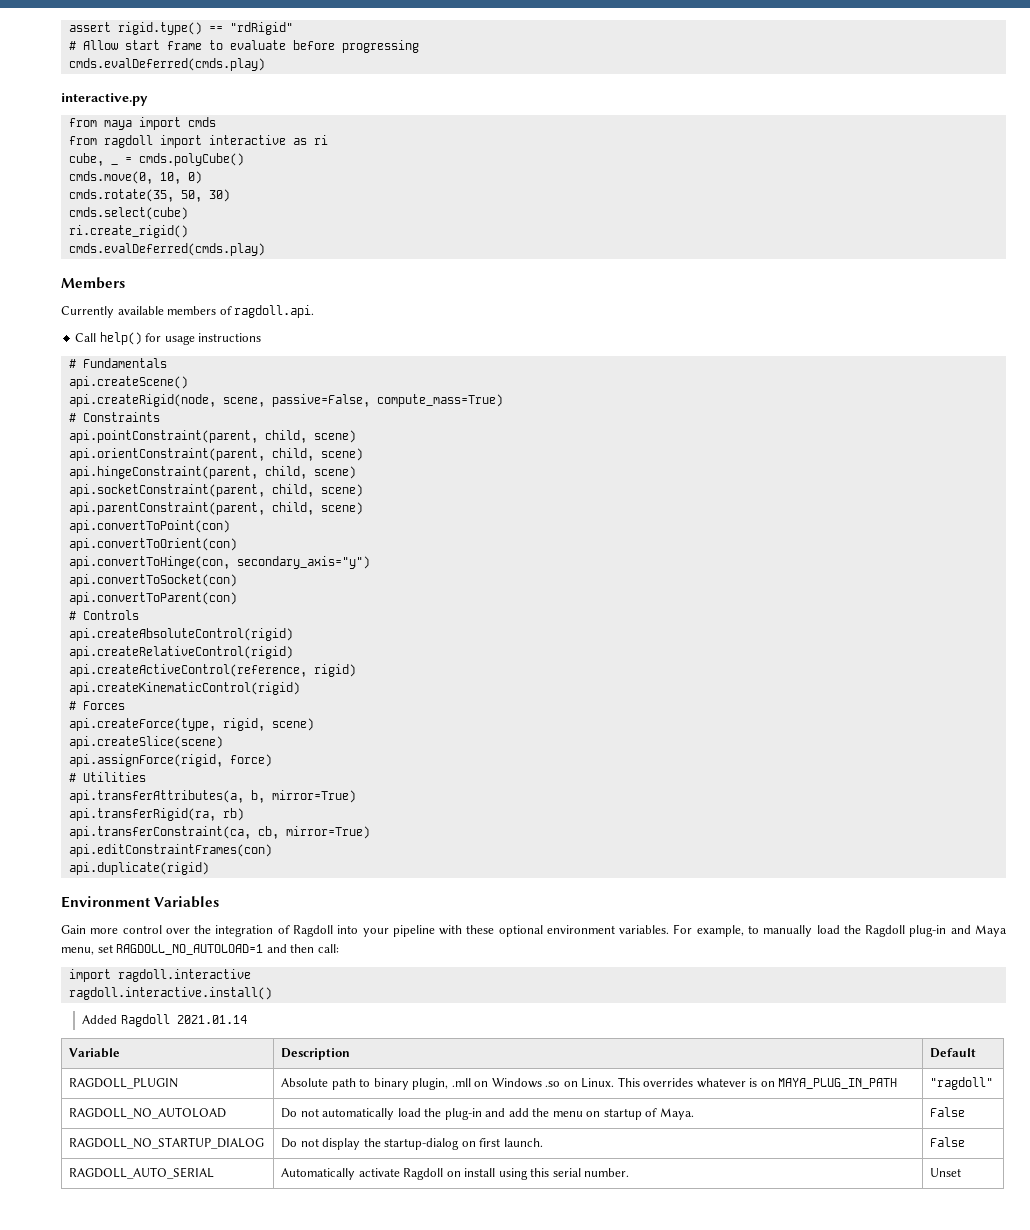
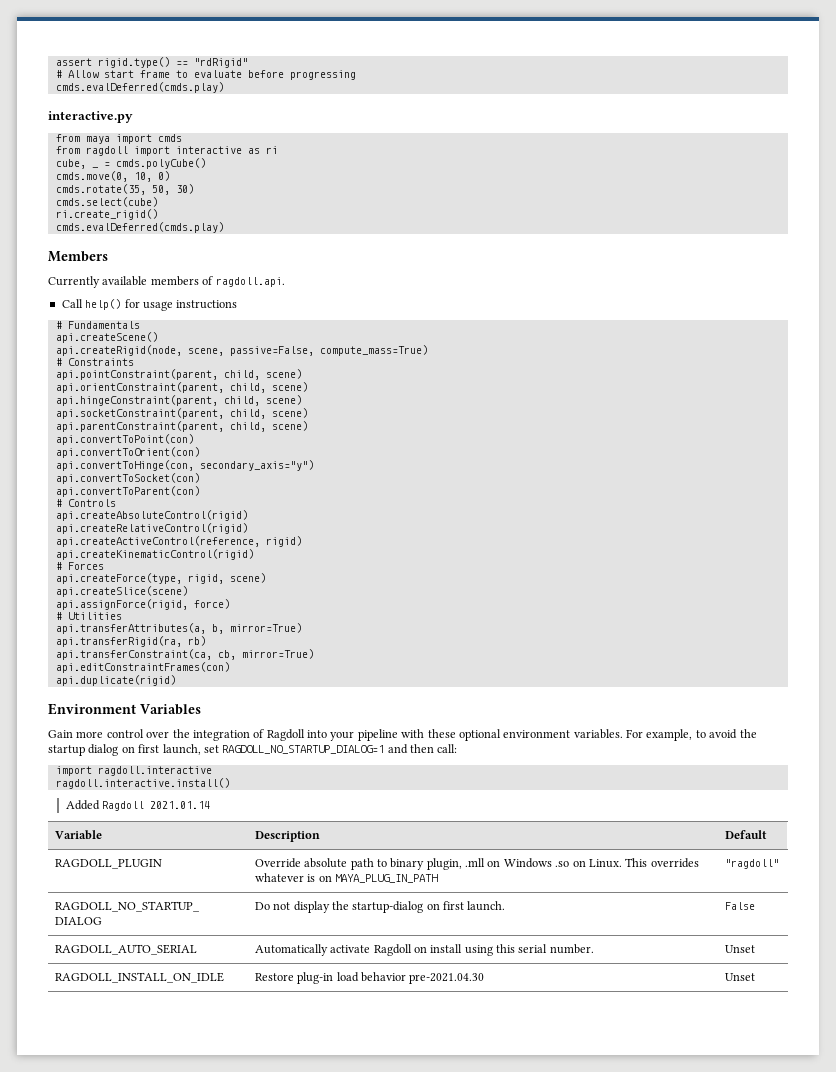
[763,925,1007,937] [61,944,264,955] manually load the Ragdoll plug-in and Maya menu, set RAGDOLL_NO_AUTOLOAD=1 -> [709,729,757,739] [48,744,385,756] avoid the startup dialog on first launch, set RAGDOLL_NO_STARTUP_DIALOG=1
[281,1078,329,1087] Absolute -> [254,858,348,868] Override absolute
[69,1107,227,1119] [281,1108,694,1120] [930,1107,966,1117] // RAGDOLL_NO_AUTOLOAD | Do not automatically load the plug-in and add the menu on startup of Maya. | False -> (779, 864) none
(962, 1172) none -> [54,972,224,983] [254,972,485,984] [724,973,755,981] // RAGDOLL_INSTALL_ON_IDLE | Restore plug-in load behavior pre-2021.04.30 | Unset

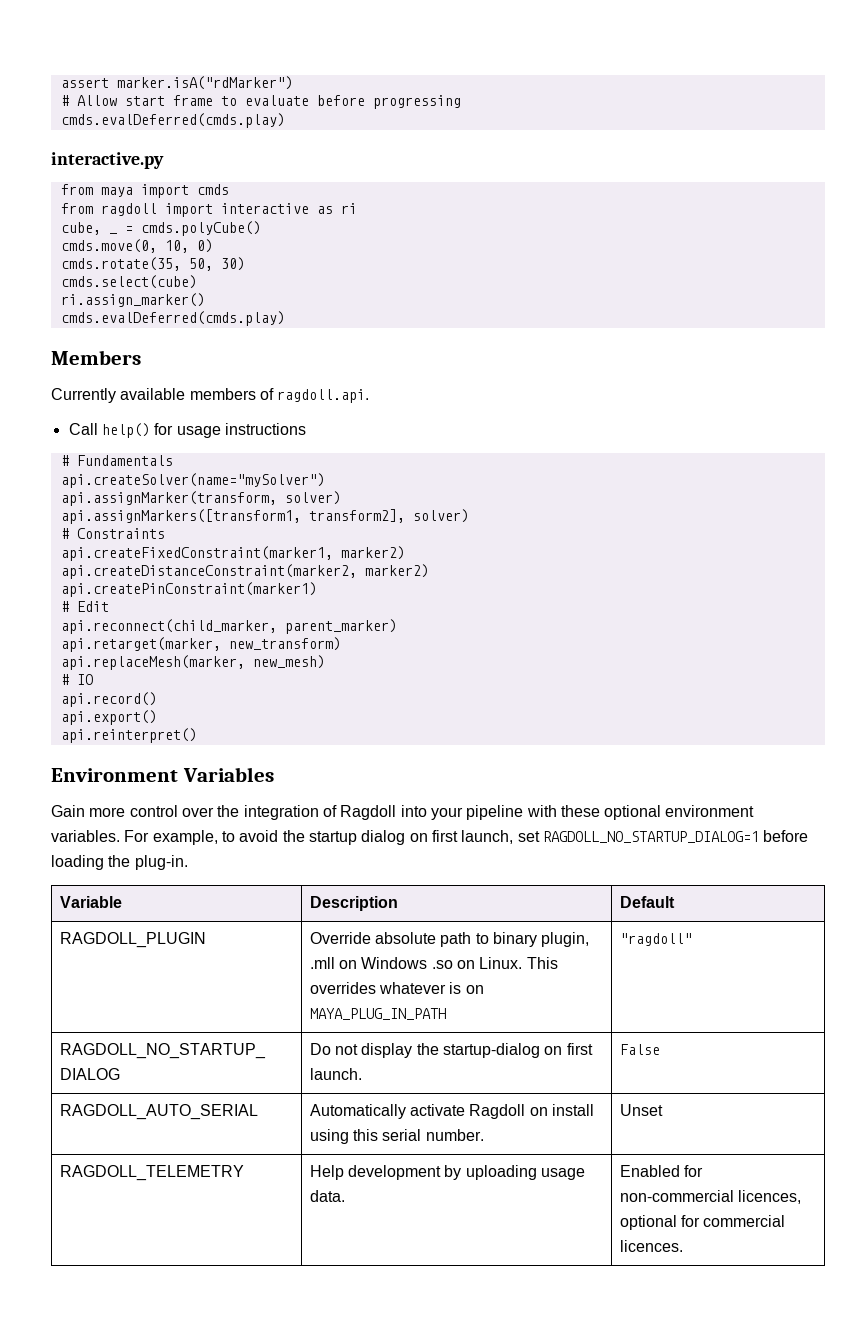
[97,57,248,68] rigid.type() == "rdRigid" -> [116,76,293,90] marker.isA("rdMarker")
[55,209,158,220] ri.create_rigid() -> [60,293,205,307] ri.assign_marker()
[55,332,158,343] [55,345,428,356] [55,358,134,366] [55,369,302,380] [55,382,308,393] [55,395,302,406] [55,408,308,419] [55,421,308,432] [55,434,194,445] [55,447,200,458] [55,460,314,471] [55,473,200,484] [55,486,200,497] [55,499,116,507] [55,510,248,521] [55,523,248,534] [55,536,302,547] [55,549,254,560] [55,562,104,570] [55,573,266,584] [55,586,188,597] [55,599,230,610] [55,612,122,620] [55,623,302,634] [55,636,206,647] [55,649,314,660] [55,662,230,673] [55,675,176,686] api.createScene() // api.createRigid(node, scene, passive=False, compute_mass=True) // # Constraints // api.pointConstraint(parent, child, scene) // api.orientConstraint(parent, child, scene) // api.hingeConstraint(parent, child, scene) // api.socketConstraint(parent, child, scene) // api.parentConstraint(parent, child, scene) // api.convertToPoint(con) // api.convertToOrient(con) // api.convertToHinge(con, secondary_axis="y") // api.convertToSocket(con) // api.convertToParent(con) // # Controls // api.createAbsoluteControl(rigid) // api.createRelativeControl(rigid) // api.createActiveControl(reference, rigid) // api.createKinematicControl(rigid) // # Forces // api.createForce(type, rigid, scene) // api.createSlice(scene) // api.assignForce(rigid, force) // # Utilities // api.transferAttributes(a, b, mirror=True) // api.transferRigid(ra, rb) // api.transferConstraint(ca, cb, mirror=True) // api.editConstraintFrames(con) // api.duplicate(rigid) -> [60,473,325,488] [60,491,341,506] [60,509,469,524] [60,528,165,539] [60,546,405,561] [60,564,429,579] [60,582,317,597] [60,601,109,612] [60,619,397,634] [60,637,341,652] [60,655,325,670] [60,674,93,685] [60,692,157,707] [60,710,157,725] [60,728,197,743] api.createSolver(name="mySolver") // api.assignMarker(transform, solver) // api.assignMarkers([transform1, transform2], solver) // # Constraints // api.createFixedConstraint(marker1, marker2) // api.createDistanceConstraint(marker2, marker2) // api.createPinConstraint(marker1) // # Edit // api.reconnect(child_marker, parent_marker) // api.retarget(marker, new_transform) // api.replaceMesh(marker, new_mesh) // # IO // api.record() // api.export() // api.reinterpret()
[387,744,458,754] [55,766,212,776] [55,778,230,789] [65,800,211,811] and then call: // import ragdoll.interactive // ragdoll.interactive.install() // Added Ragdoll 2021.01.14 -> [763,830,809,842] [51,855,188,870] before loading the plug-in.
[54,972,224,983] [254,972,485,984] [724,973,755,981] RAGDOLL_INSTALL_ON_IDLE | Restore plug-in load behavior pre-2021.04.30 | Unset -> [59,1165,244,1181] [309,1165,585,1180] [309,1190,345,1202] [619,1165,704,1177] [619,1190,802,1204] [619,1215,786,1230] [619,1240,683,1252] RAGDOLL_TELEMETRY | Help development by uploading usage data. | Enabled for non-commercial licences, optional for commercial licences.

